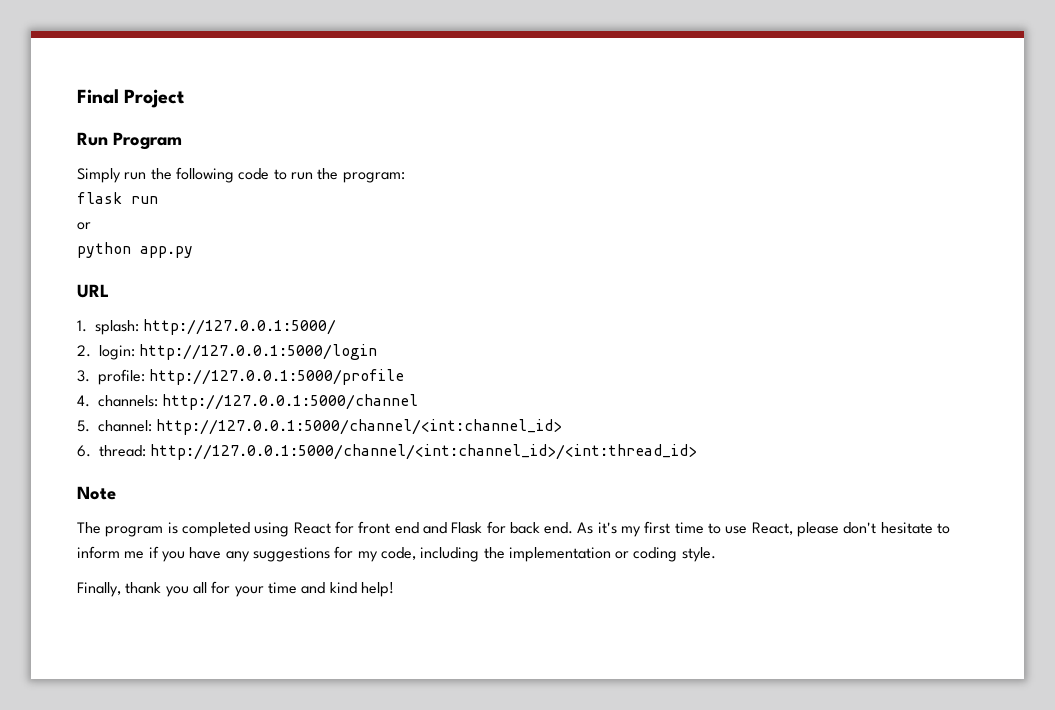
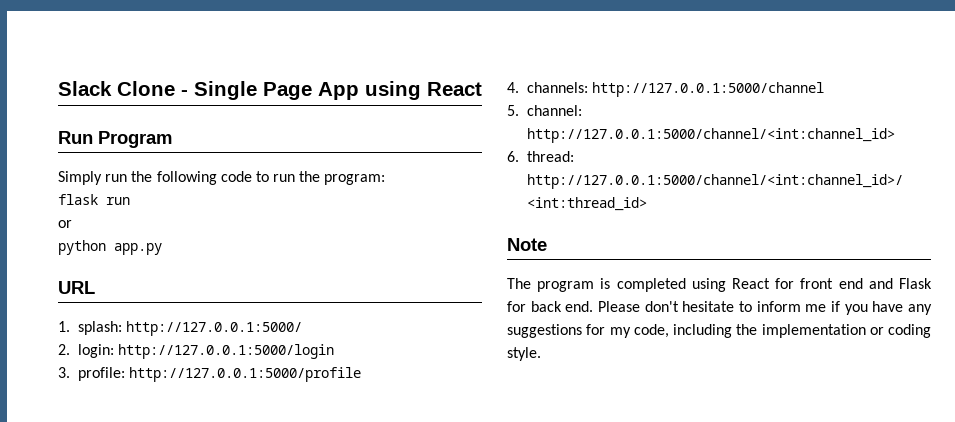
[77,89,185,108] Final Project -> [58,81,482,100] Slack Clone - Single Page App using React
[577,521,840,537] As it's my first time to use React, please -> [598,301,640,312] Please
[77,581,394,597] // Finally, thank you all for your time and kind help! -> (541, 354) none

